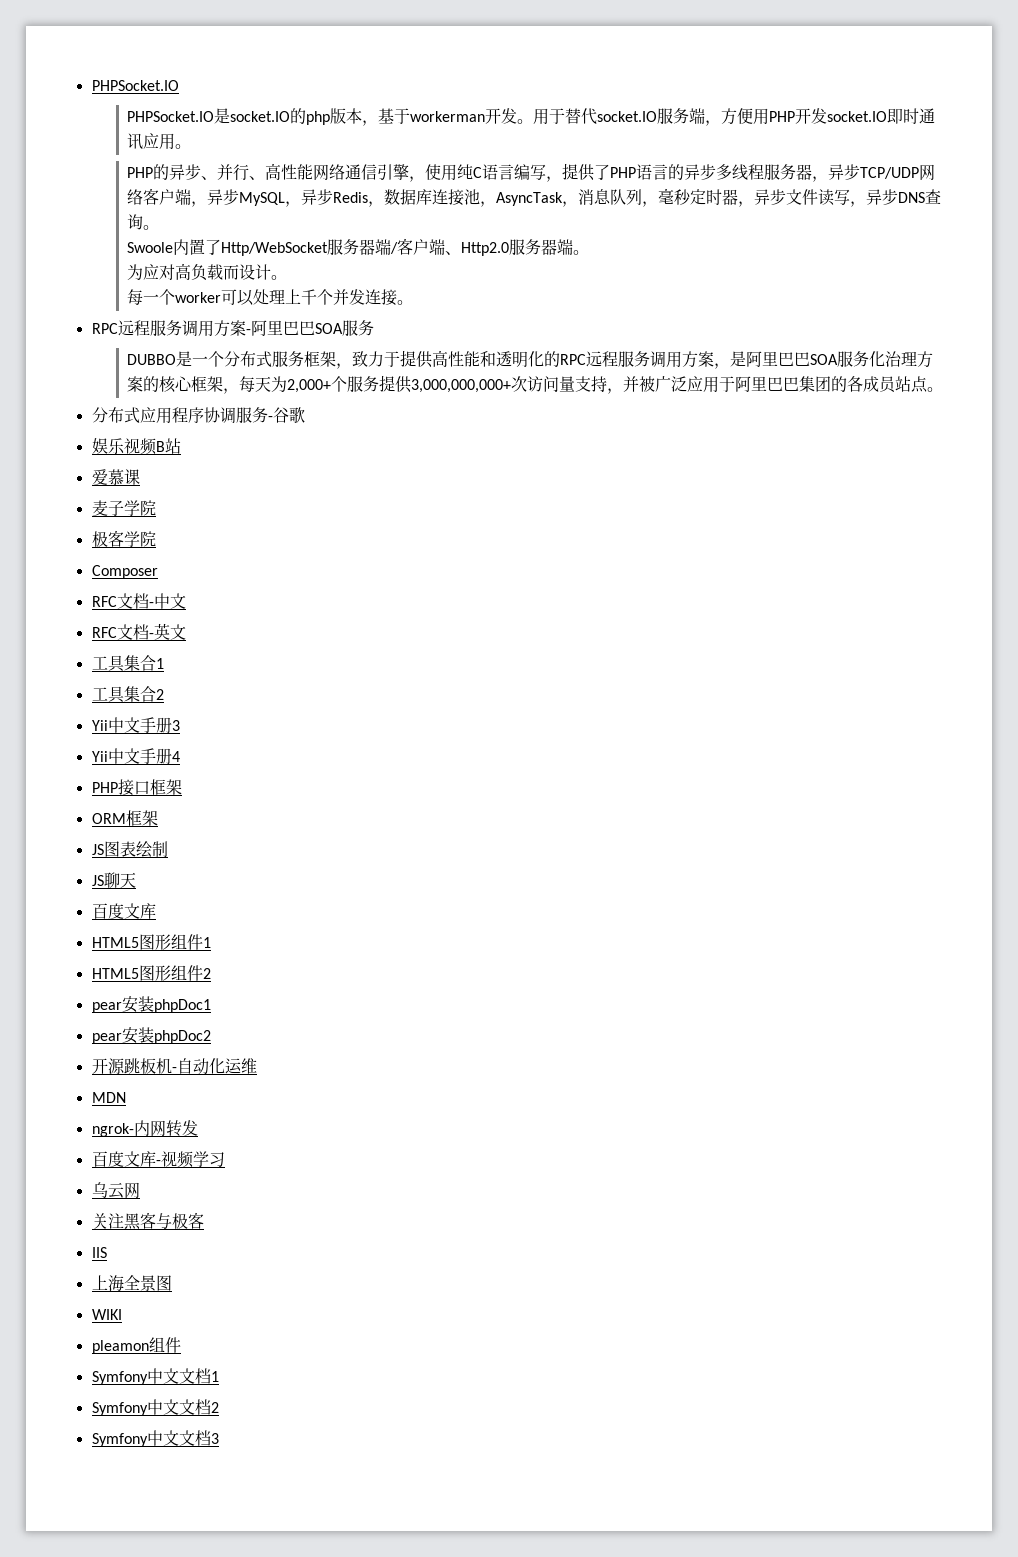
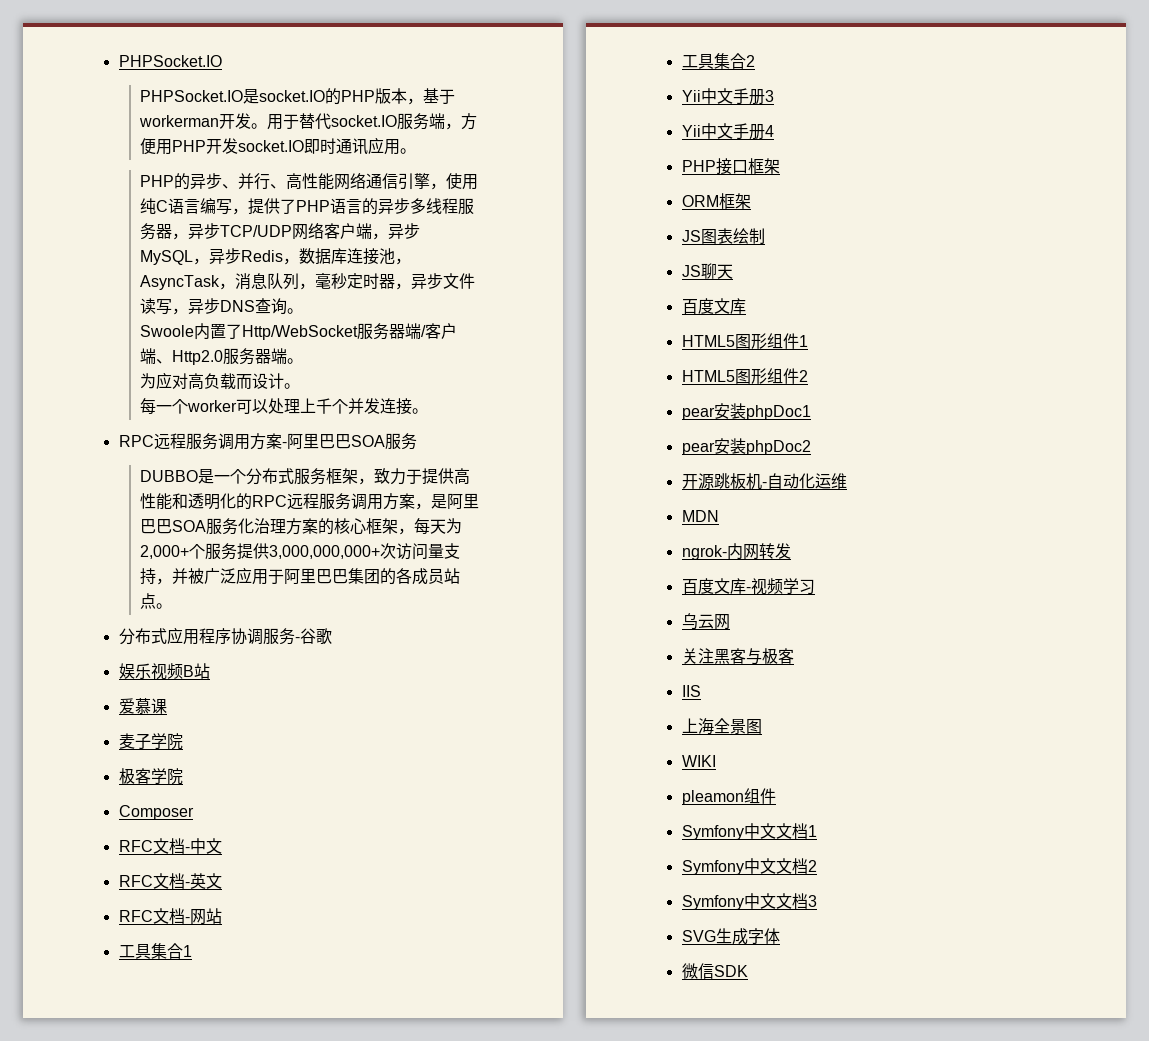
[306,111,331,125] php -> [341,90,376,102] PHP
(186, 632) none -> [118,908,222,925] // RFC文档-网站
(219, 1438) none -> [681,928,780,945] [681,963,748,979] // SVG生成字体 // 微信SDK

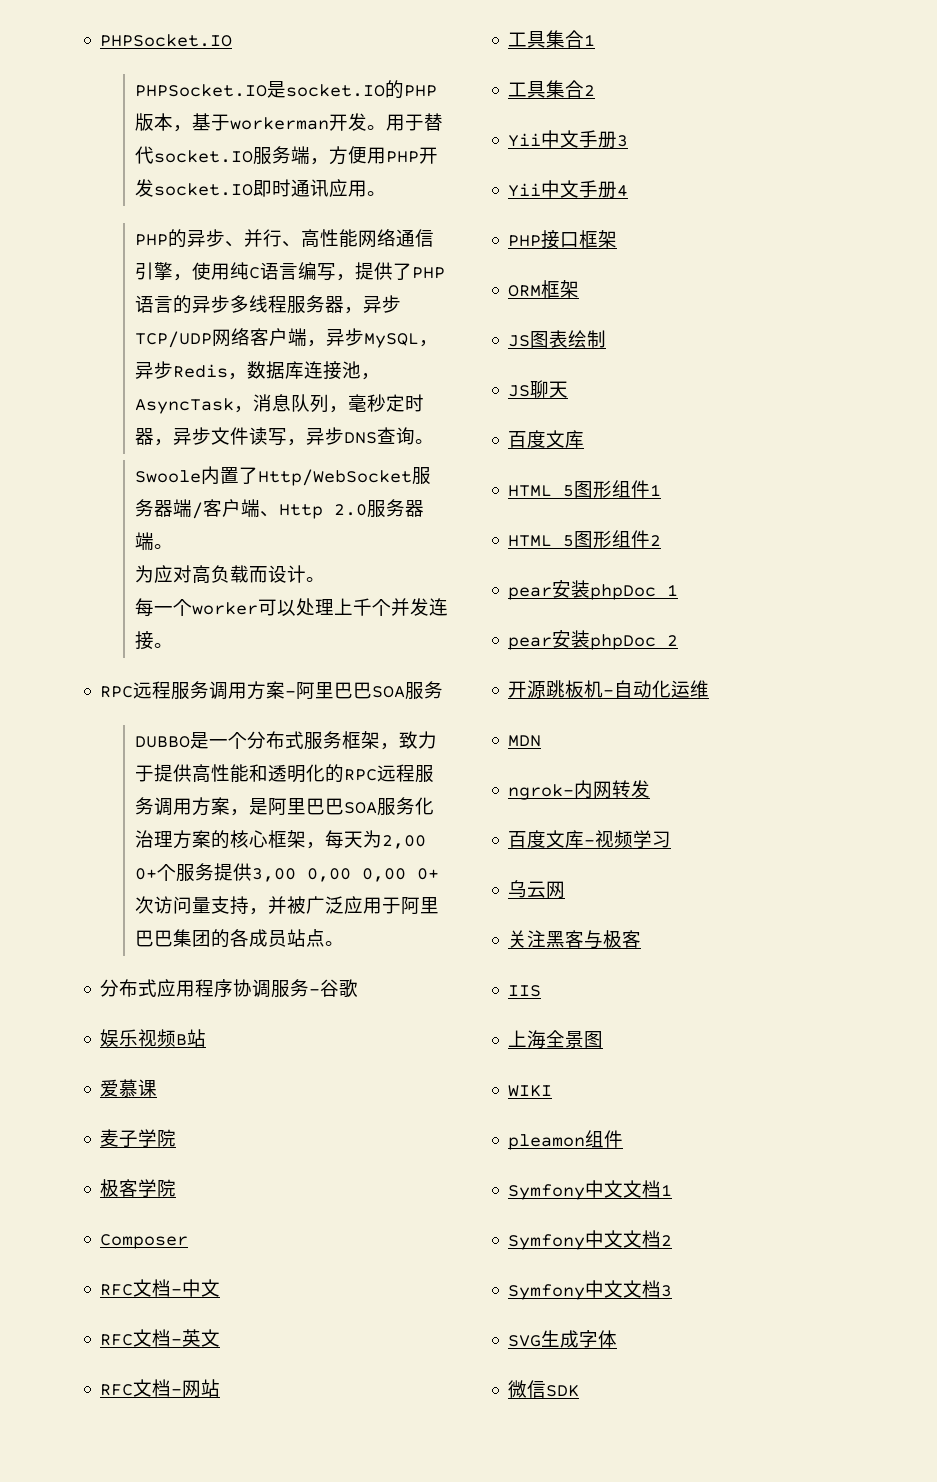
[172,350,224,365] Http2.0 -> [279,504,368,519] Http 2.0
[140,545,190,559] 2,000+ -> [382,835,427,849] [135,868,158,880] 2,00 0+
[269,545,381,559] 3,000,000,000+ -> [252,868,440,882] 3,00 0,00 0,00 0+
[681,335,735,347] HTML5 -> [508,485,575,497] HTML 5
[681,370,735,382] HTML5 -> [508,535,575,547] HTML 5
[745,405,811,420] [681,438,811,455] phpDoc1 // pear安装phpDoc2 -> [590,584,679,600] [508,630,679,650] phpDoc 1 // pear安装phpDoc 2

